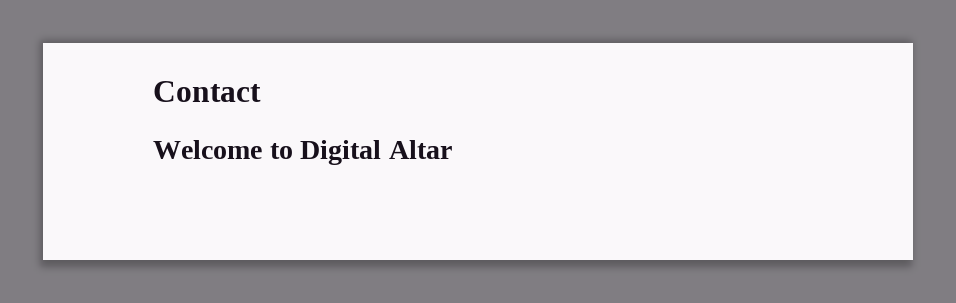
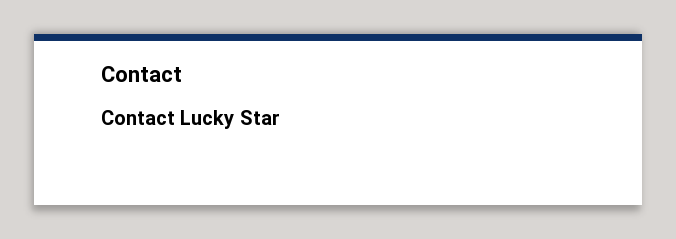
[153,140,452,165] Welcome to Digital Altar -> [101,110,280,129] Contact Lucky Star

